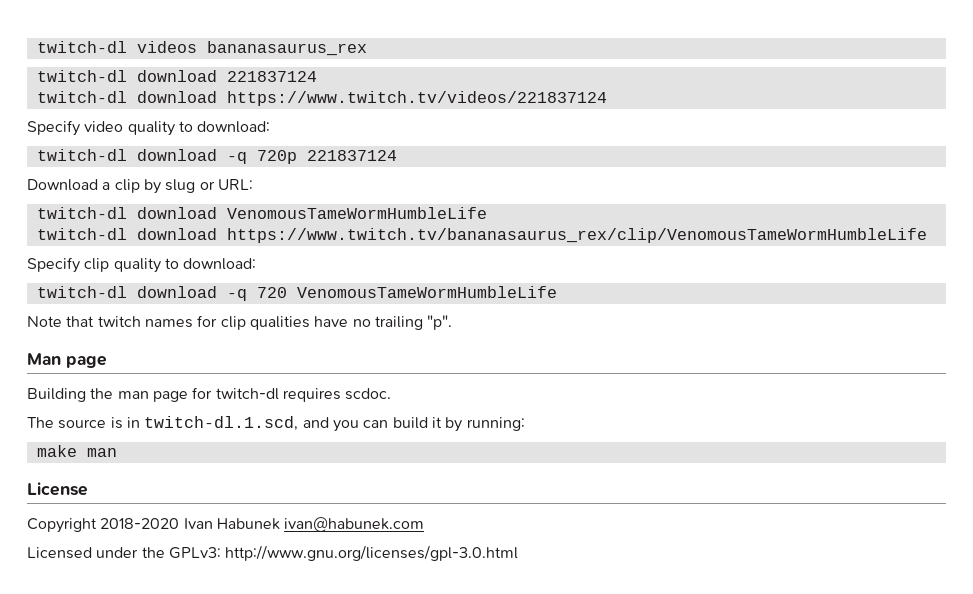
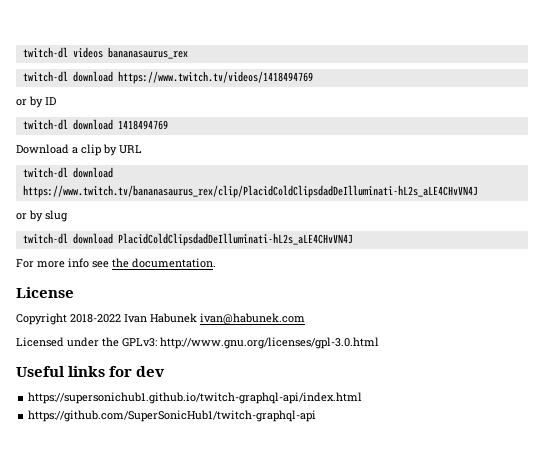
[226,71,317,82] [36,91,607,106] [27,120,271,136] [36,149,397,164] 221837124 // twitch-dl download https://www.twitch.tv/videos/221837124 // Specify video quality to download: // twitch-dl download -q 720p 221837124 -> [117,71,313,84] [16,96,56,108] [22,119,168,130] https://www.twitch.tv/videos/1418494769 // or by ID // twitch-dl download 1418494769
[165,179,253,193] [36,207,487,219] [36,228,927,243] [27,257,257,273] [36,286,557,301] [27,315,453,330] [27,353,107,368] [27,387,392,402] [27,416,525,432] [36,445,117,457] slug or URL: // twitch-dl download VenomousTameWormHumbleLife // twitch-dl download https://www.twitch.tv/bananasaurus_rex/clip/VenomousTameWormHumbleLife // Specify clip quality to download: // twitch-dl download -q 720 VenomousTameWormHumbleLife // Note that twitch names for clip qualities have no trailing "p". // Man page // Building the man page for twitch-dl requires scdoc. // The source is in twitch-dl.1.scd, and you can build it by running: // make man -> [119,145,142,154] [22,167,113,178] [22,185,478,198] [16,210,68,222] [22,233,353,246] [16,258,216,268] URL // twitch-dl download https://www.twitch.tv/bananasaurus_rex/clip/PlacidColdClipsdadDeIlluminati-hL2s_aLE4CHvVN4J // or by slug // twitch-dl download PlacidColdClipsdadDeIlluminati-hL2s_aLE4CHvVN4J // For more info see the documentation.
[100,518,180,529] 2018-2020 -> [70,314,121,323] 2018-2022
(519, 553) none -> [16,366,166,377] [28,392,363,404] [28,410,317,422] // Useful links for dev // https://supersonichub1.github.io/twitch-graphql-api/index.html // https://github.com/SuperSonicHub1/twitch-graphql-api

